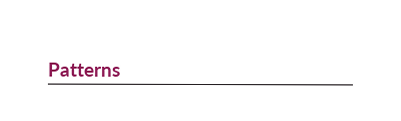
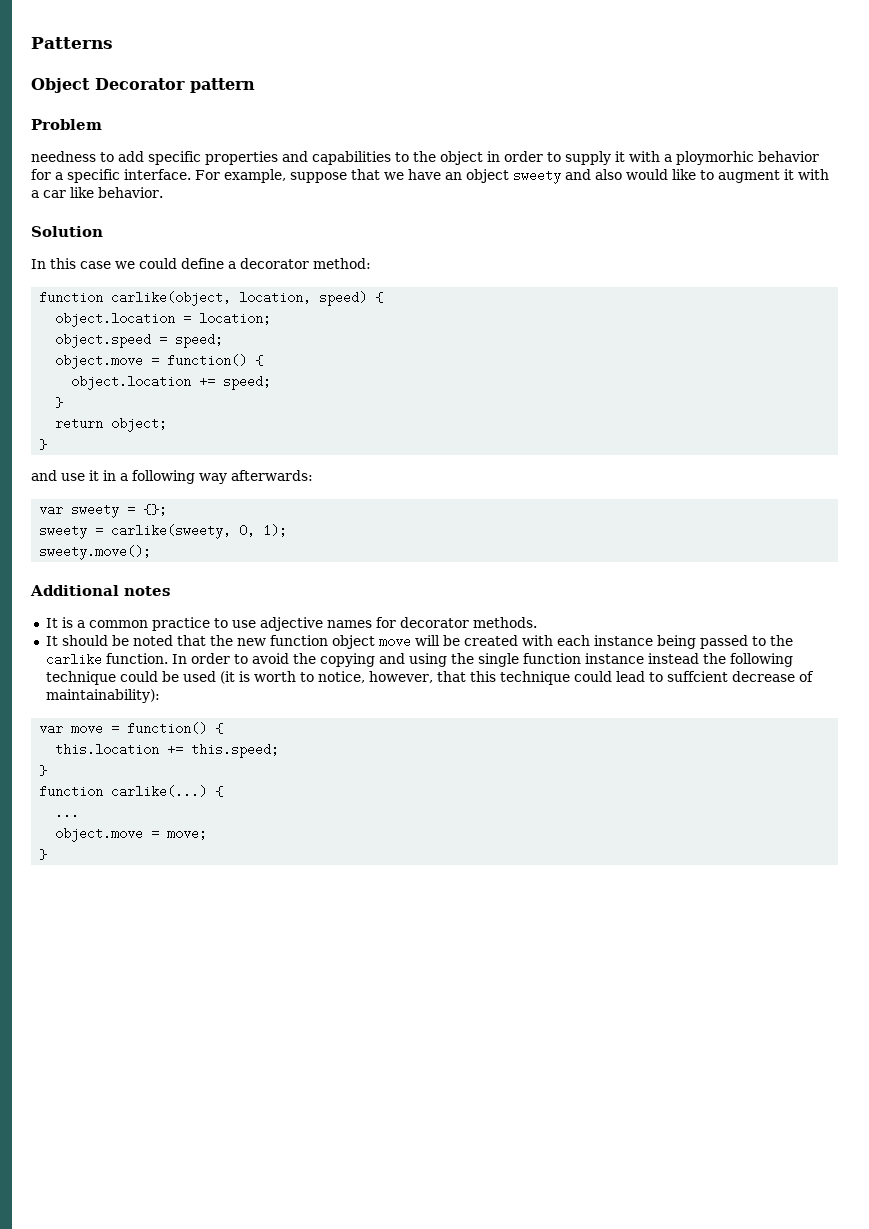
(120, 69) none -> [31,78,255,93] [31,119,102,130] [31,151,819,165] [31,169,829,184] [31,187,163,198] [31,226,103,237] [31,258,371,269] [39,291,384,306] [55,312,272,327] [55,333,224,348] [55,354,264,369] [71,375,272,390] [55,397,64,408] [55,417,168,432] [39,439,48,450] [31,470,313,484] [39,503,168,518] [39,524,288,539] [39,545,152,560] [30,585,170,596] [45,617,537,631] [45,635,793,649] [45,653,793,667] [45,671,814,685] [45,689,160,703] [39,722,224,735] [55,743,280,758] [39,765,48,776] [39,785,224,798] [55,806,80,819] [55,827,208,842] [39,849,48,860] // Object Decorator pattern // Problem // needness to add specific properties and capabilities to the object in order to supply it with a ploymorhic behavior for a specific interface. For example, suppose that we have an object sweety and also would like to augment it with a car like behavior. // Solution // In this case we could define a decorator method: // function carlike(object, location, speed) { // object.location = location; // object.speed = speed; // object.move = function() { // object.location += speed; // } // return object; // } // and use it in a following way afterwards: // var sweety = {}; // sweety = carlike(sweety, 0, 1); // sweety.move(); // Additional notes // It is a common practice to use adjective names for decorator methods. // It should be noted that the new function object move will be created with each instance being passed to the carlike function. In order to avoid the copying and using the single function instance instead the following technique could be used (it is worth to notice, however, that this technique could lead to suffcient decrease of maintainability): // var move = function() { // this.location += this.speed; // } // function carlike(...) { // ... // object.move = move; // }

